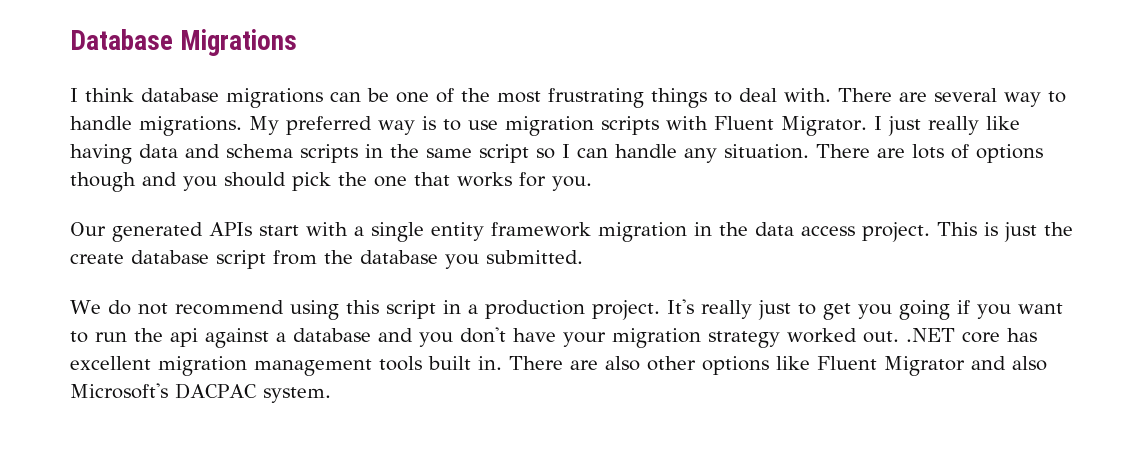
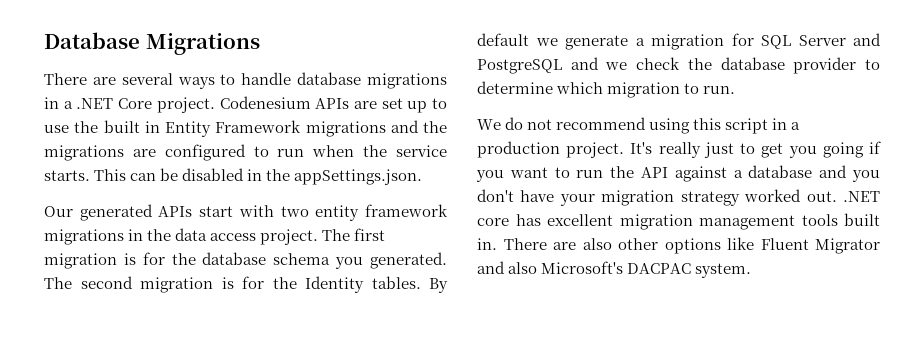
[70,88,831,108] I think database migrations can be one of the most frustrating things to deal with. -> (260, 44) none
[1004,92,1041,107] way -> [177,77,215,89] ways
[139,116,1020,136] [70,144,1043,164] [70,172,592,192] migrations. My preferred way is to use migration scripts with Fluent Migrator. I just really like having data and schema scripts in the same script so I can handle any situation. There are lots of options though and you should pick the one that works for you. -> [297,72,448,89] [44,96,447,113] [44,120,447,137] [44,144,447,161] [44,168,423,185] database migrations in a .NET Core project. Codenesium APIs are set up to use the built in Entity Framework migrations and the migrations are configured to run when the service starts. This can be disabled in the appSettings.json.
[354,222,424,242] a single -> [280,206,309,217] two
[598,222,687,242] migration -> [44,229,124,245] migrations
[937,222,1073,242] [70,250,583,269] This is just the create database script from the database you submitted. -> [322,228,386,241] [44,252,447,269] [44,276,448,293] [477,33,881,50] [477,57,880,74] [477,81,736,98] The first migration is for the database schema you generated. The second migration is for the Identity tables. By default we generate a migration for SQL Server and PostgreSQL and we check the database provider to determine which migration to run.
[170,328,198,347] api -> [641,167,668,178] API

